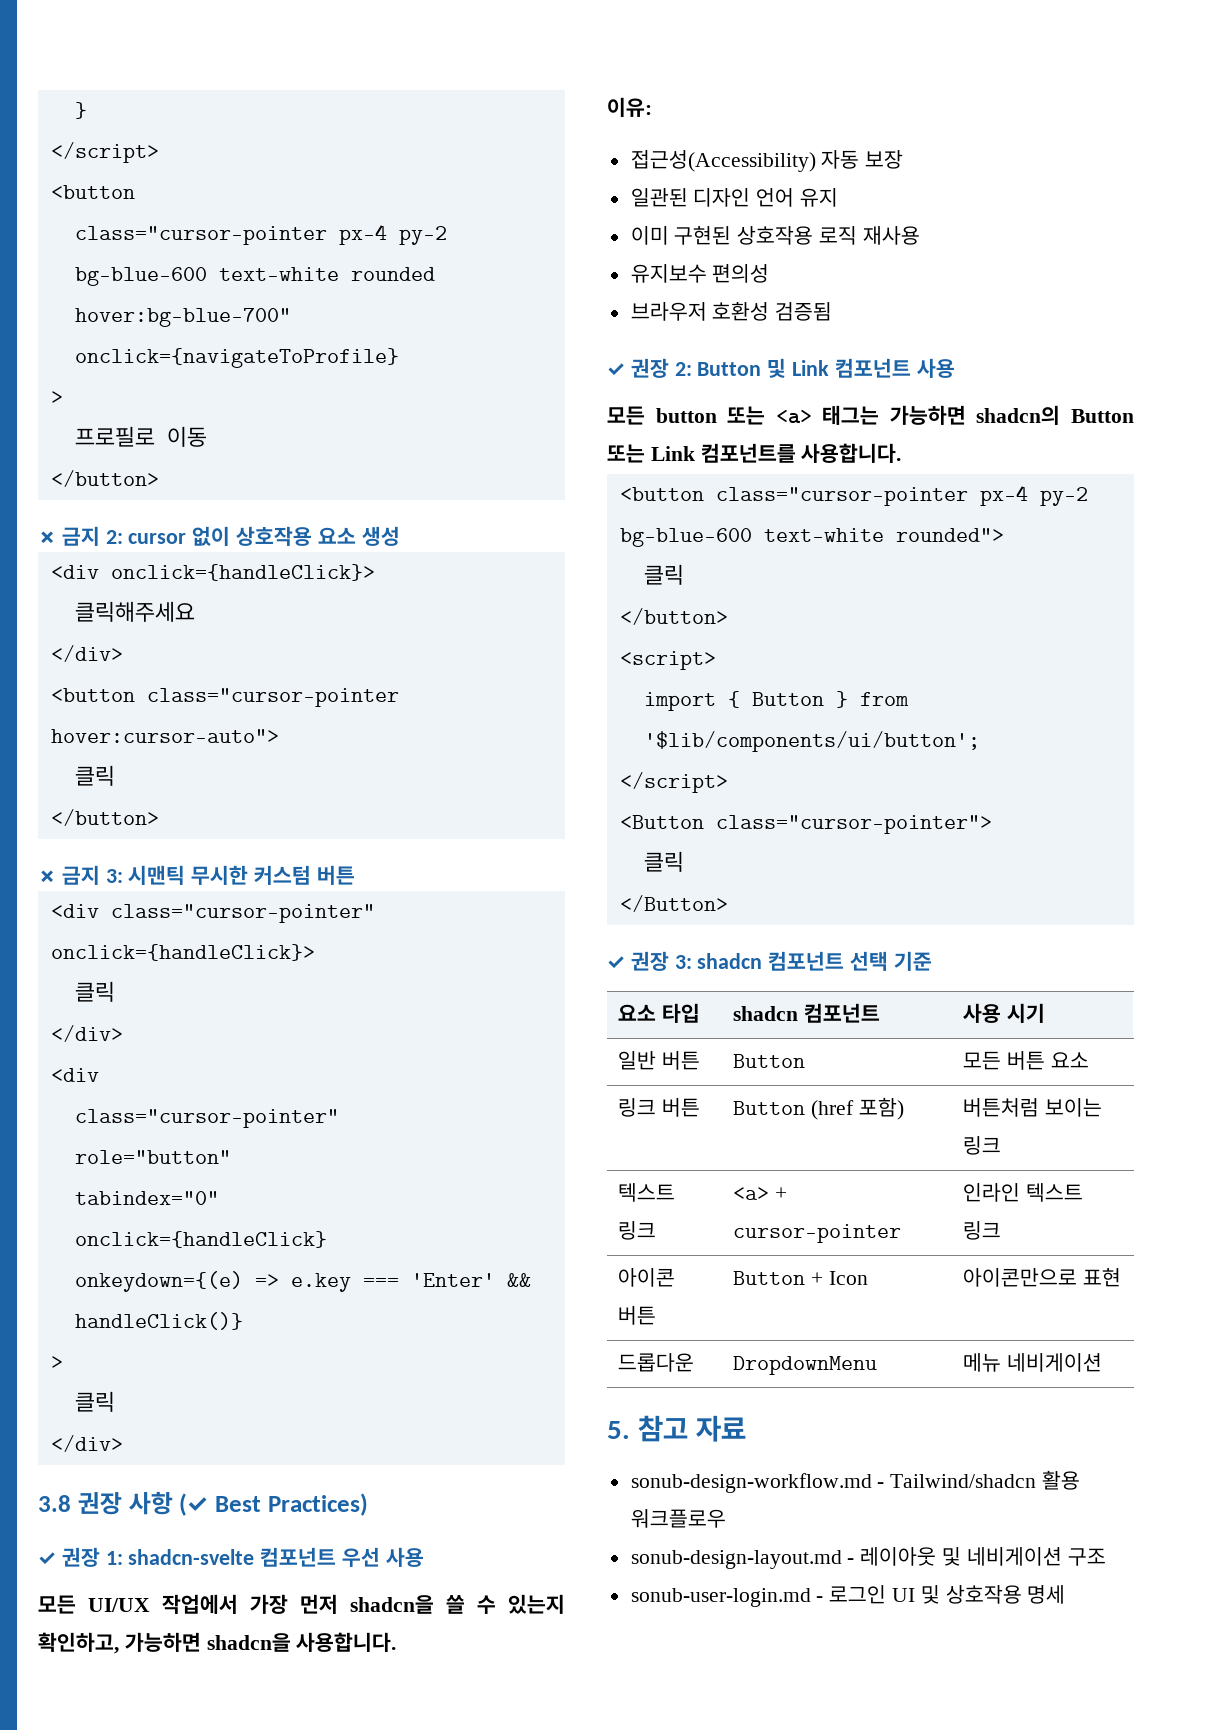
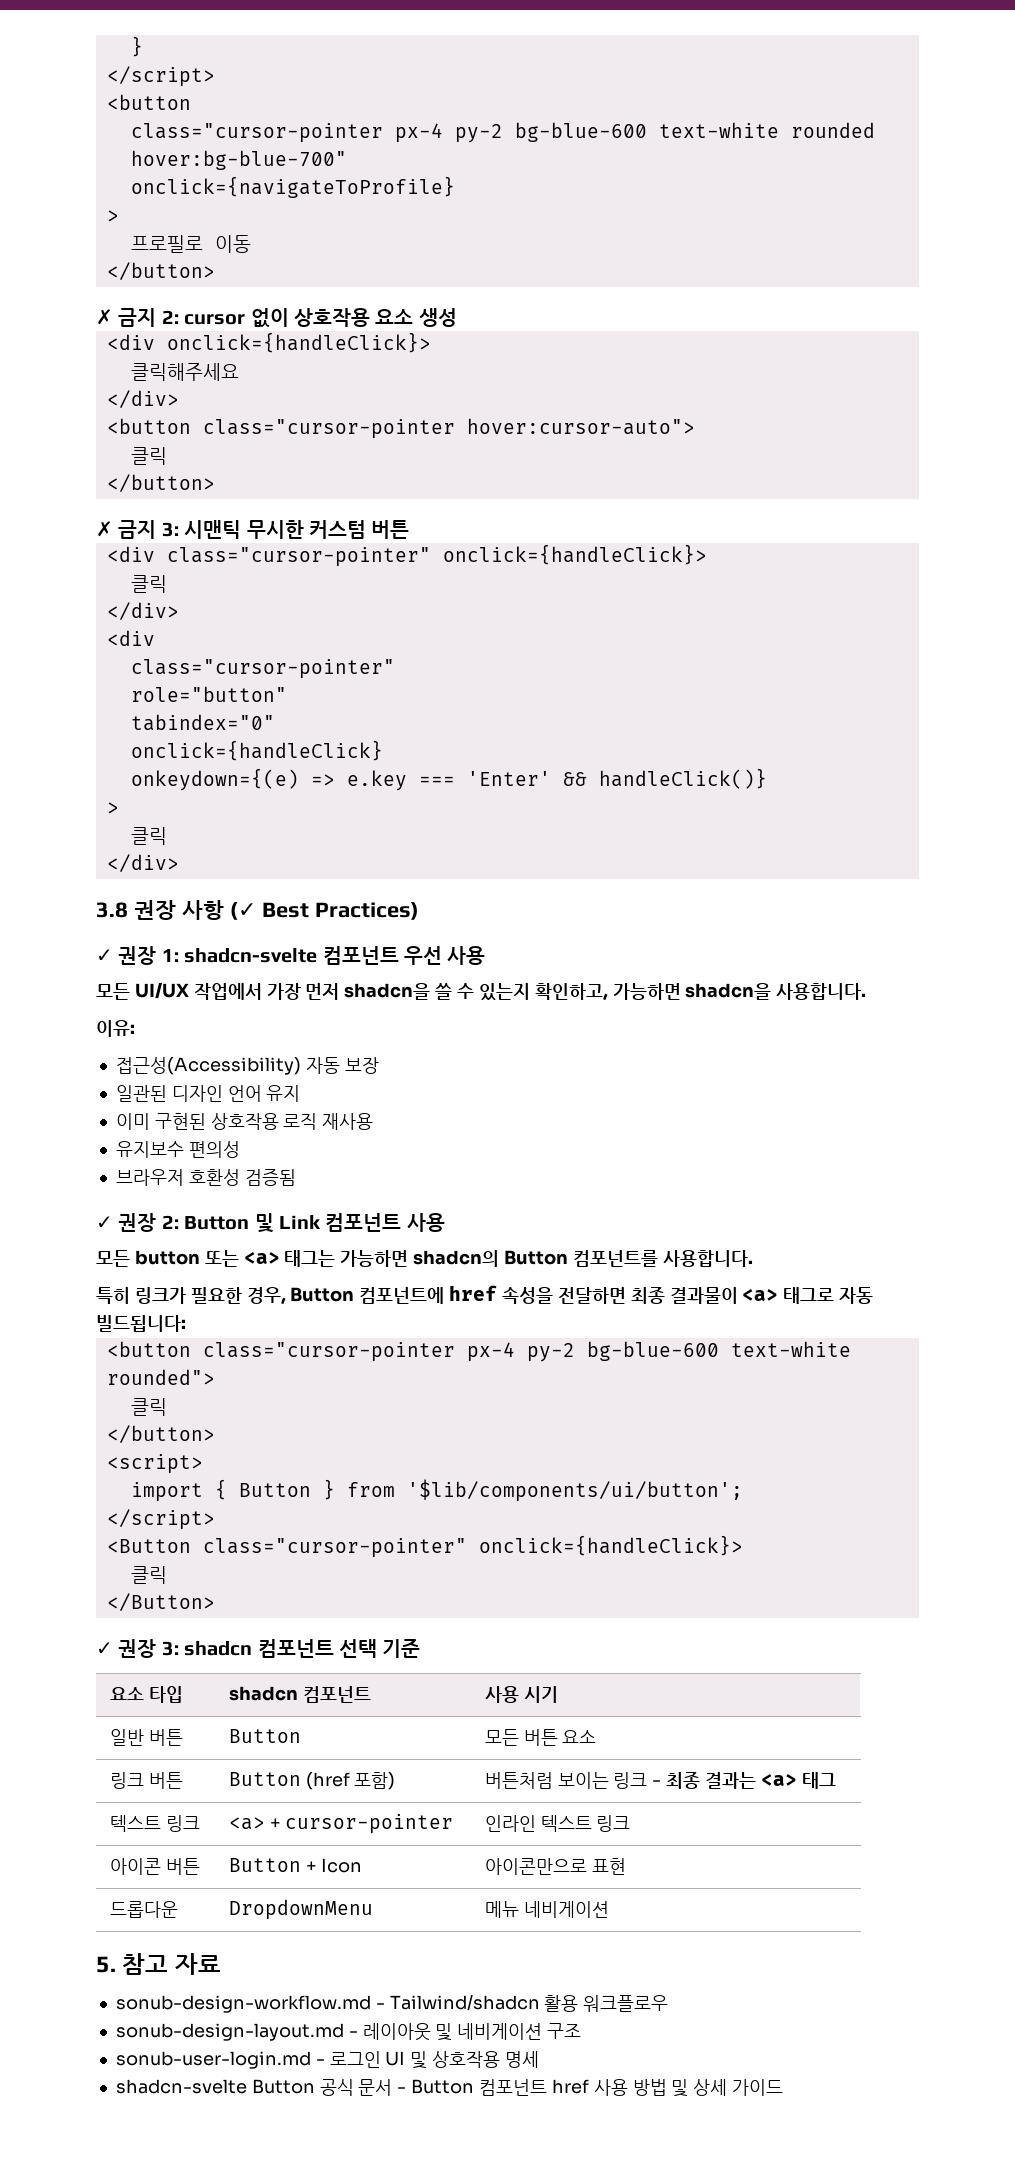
[607,444,695,463] 또는 Link -> (569, 1257) none
(902, 453) none -> [96,1285,874,1305] [96,1315,186,1332] // 특히 링크가 필요한 경우, Button 컴포넌트에 href 속성을 전달하면 최종 결과물이 <a> 태그로 자동 빌드됩니다:
[715,815,992,834] class="cursor-pointer"> -> [202,1535,743,1558] class="cursor-pointer" onclick={handleClick}>
(1002, 1145) none -> [652,1772,836,1789] - 최종 결과는 <a> 태그
(1066, 1594) none -> [115,2079,784,2097] // shadcn-svelte Button 공식 문서 - Button 컴포넌트 href 사용 방법 및 상세 가이드

